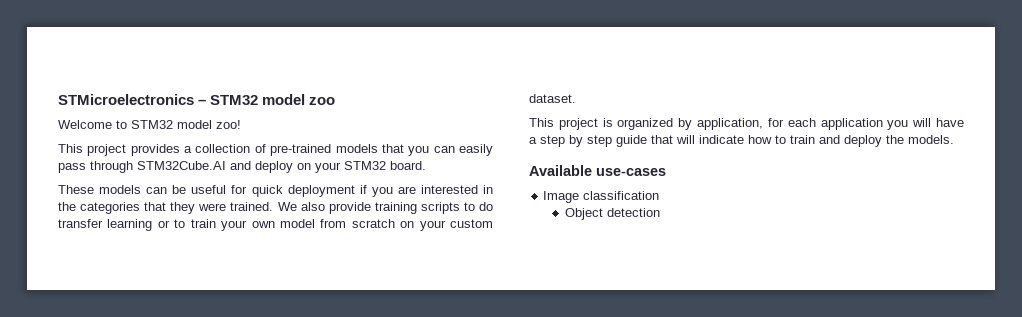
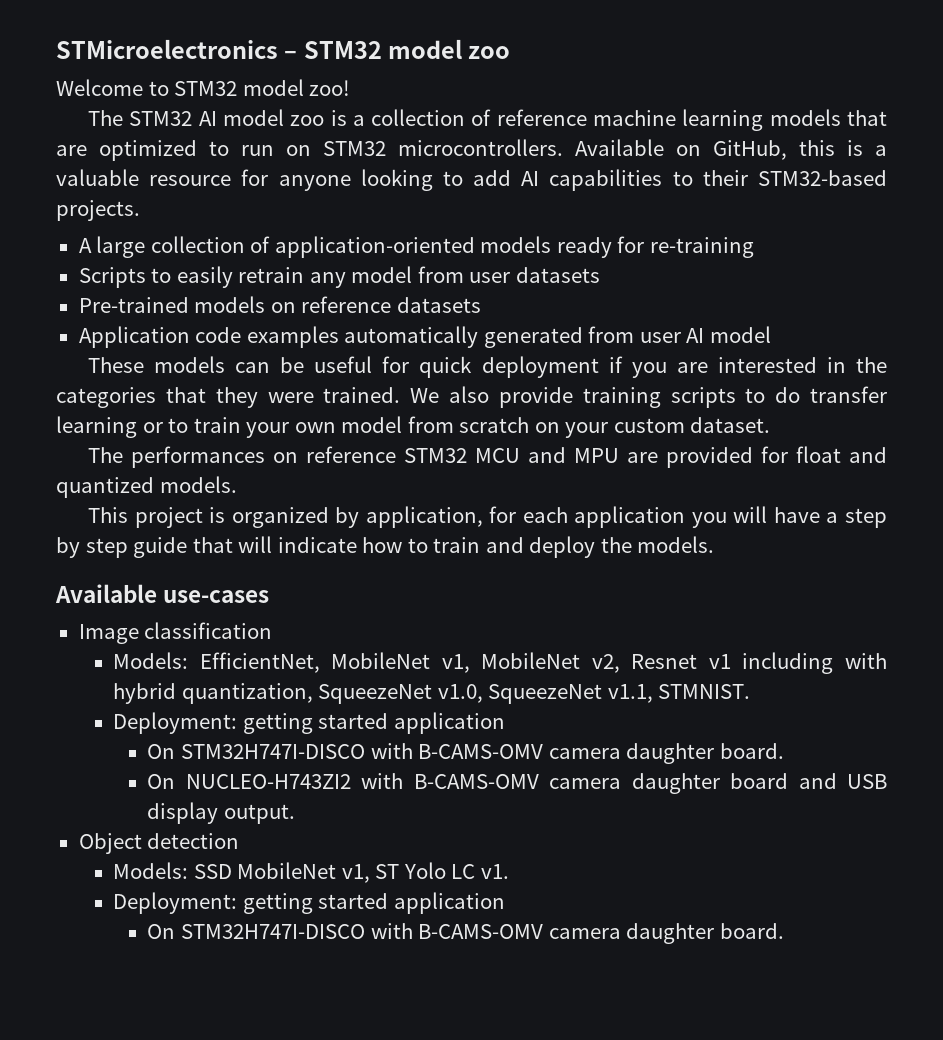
[58,144,494,156] [58,161,426,173] This project provides a collection of pre-trained models that you can easily pass through STM32Cube.AI and deploy on your STM32 board. -> [88,109,887,131] [56,139,887,161] [56,169,887,191] [56,200,140,221] [78,236,754,258] [78,266,600,288] [78,296,481,313] [78,326,771,348] The STM32 AI model zoo is a collection of reference machine learning models that are optimized to run on STM32 microcontrollers. Available on GitHub, this is a valuable resource for anyone looking to add AI capabilities to their STM32-based projects. // A large collection of application-oriented models ready for re-training // Scripts to easily retrain any model from user datasets // Pre-trained models on reference datasets // Application code examples automatically generated from user AI model
(576, 98) none -> [88,446,888,468] [56,476,237,498] // The performances on reference STM32 MCU and MPU are provided for float and quantized models.
[564,208,660,220] Object detection -> [112,652,887,674] [112,683,751,704] [112,712,505,734] [147,743,784,764] [147,773,887,794] [147,802,295,824] [78,833,240,854] [112,862,509,883] [112,892,505,914] [147,923,784,944] Models: EfficientNet, MobileNet v1, MobileNet v2, Resnet v1 including with hybrid quantization, SqueezeNet v1.0, SqueezeNet v1.1, STMNIST. // Deployment: getting started application // On STM32H747I-DISCO with B-CAMS-OMV camera daughter board. // On NUCLEO-H743ZI2 with B-CAMS-OMV camera daughter board and USB display output. // Object detection // Models: SSD MobileNet v1, ST Yolo LC v1. // Deployment: getting started application // On STM32H747I-DISCO with B-CAMS-OMV camera daughter board.

